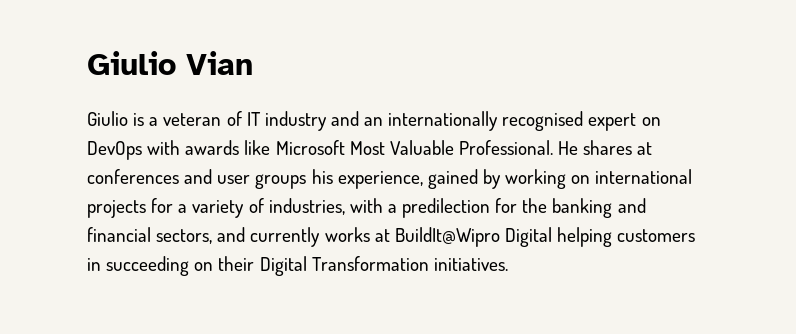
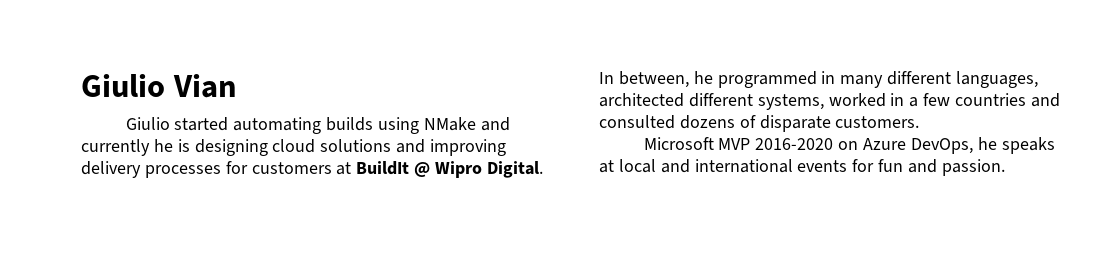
[133,111,661,131] [87,140,653,160] [87,169,693,189] [87,198,646,218] [87,227,696,247] [87,256,508,276] is a veteran of IT industry and an internationally recognised expert on DevOps with awards like Microsoft Most Valuable Professional. He shares at conferences and user groups his experience, gained by working on international projects for a variety of industries, with a predilection for the banking and financial sectors, and currently works at BuildIt@Wipro Digital helping customers in succeeding on their Digital Transformation initiatives. -> [174,117,510,134] [81,139,507,156] [81,161,543,178] [599,71,1039,88] [599,93,1060,110] [599,115,920,132] [643,137,1055,154] [599,159,1005,176] started automating builds using NMake and currently he is designing cloud solutions and improving delivery processes for customers at BuildIt @ Wipro Digital. In between, he programmed in many different languages, architected different systems, worked in a few countries and consulted dozens of disparate customers. // Microsoft MVP 2016-2020 on Azure DevOps, he speaks at local and international events for fun and passion.

